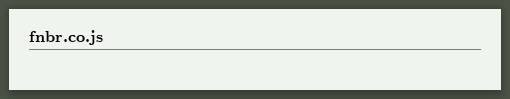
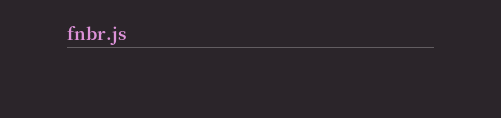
[29,30,103,45] fnbr.co.js -> [67,26,126,45] fnbr.js

